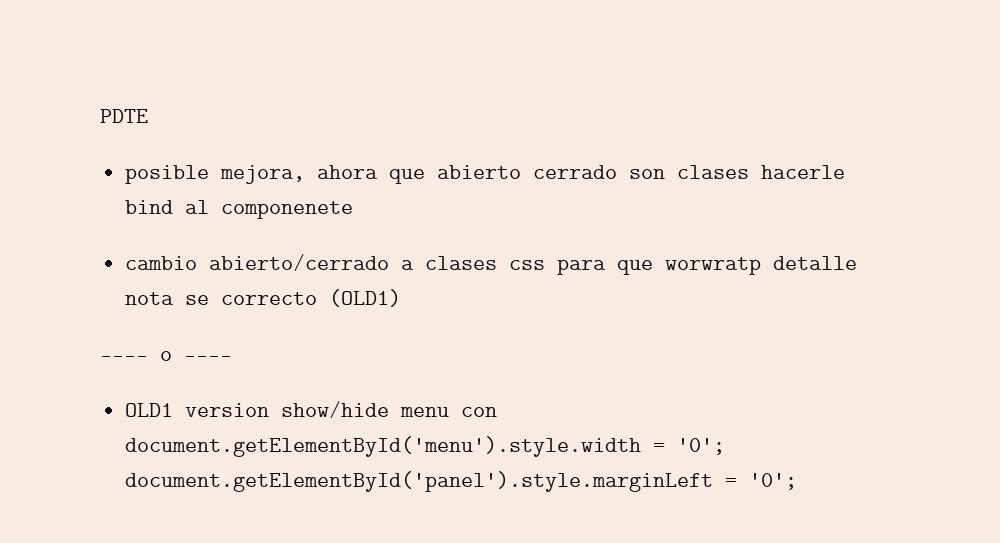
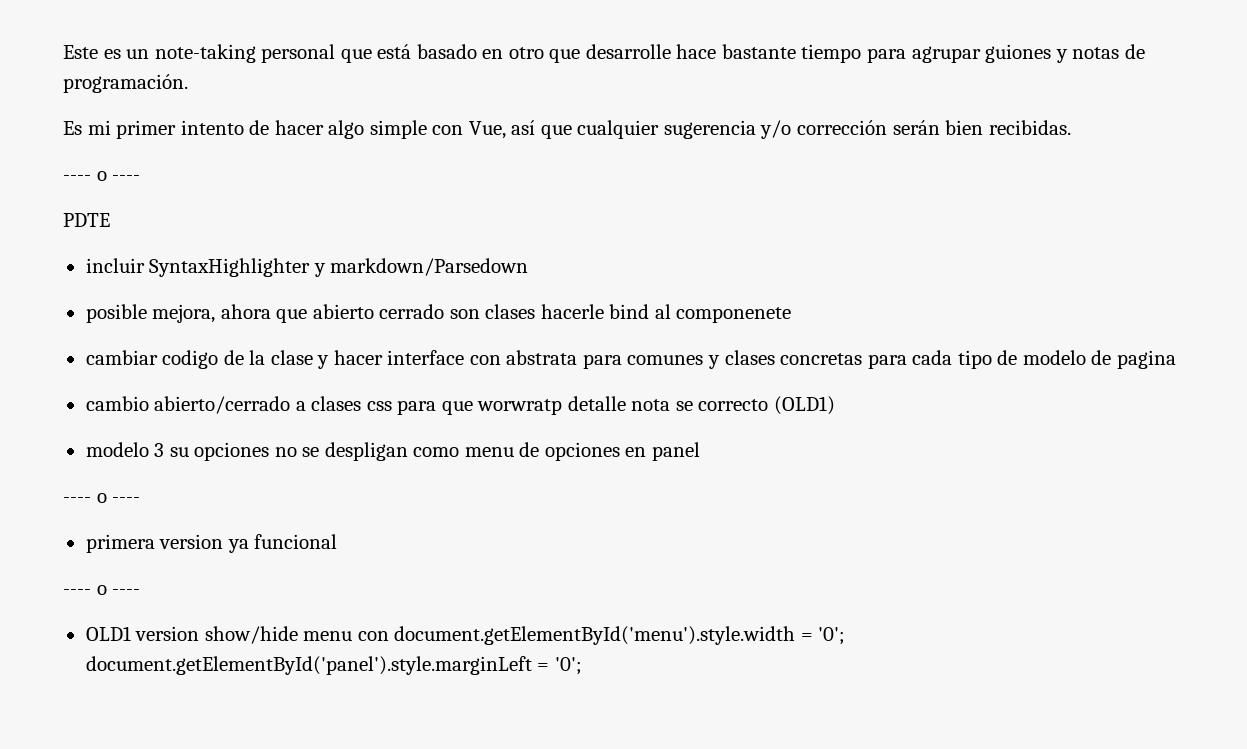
[100,109,148,123] PDTE -> [63,44,1145,63] [63,74,188,93] [63,120,1071,139] [63,171,141,181] [63,213,110,227] [85,258,529,277] Este es un note-taking personal que está basado en otro que desarrolle hace bastante tiempo para agrupar guiones y notas de programación. // Es mi primer intento de hacer algo simple con Vue, así que cualquier sugerencia y/o corrección serán bien recibidas. // ---- o ---- // PDTE // incluir SyntaxHighlighter y markdown/Parsedown
(354, 210) none -> [85,350,1176,369] // cambiar codigo de la clase y hacer interface con abstrata para comunes y clases concretas para cada tipo de modelo de pagina
(402, 298) none -> [85,442,700,461] [63,493,141,503] [85,534,338,553] // modelo 3 su opciones no se despligan como menu de opciones en panel // ---- o ---- // primera version ya funcional

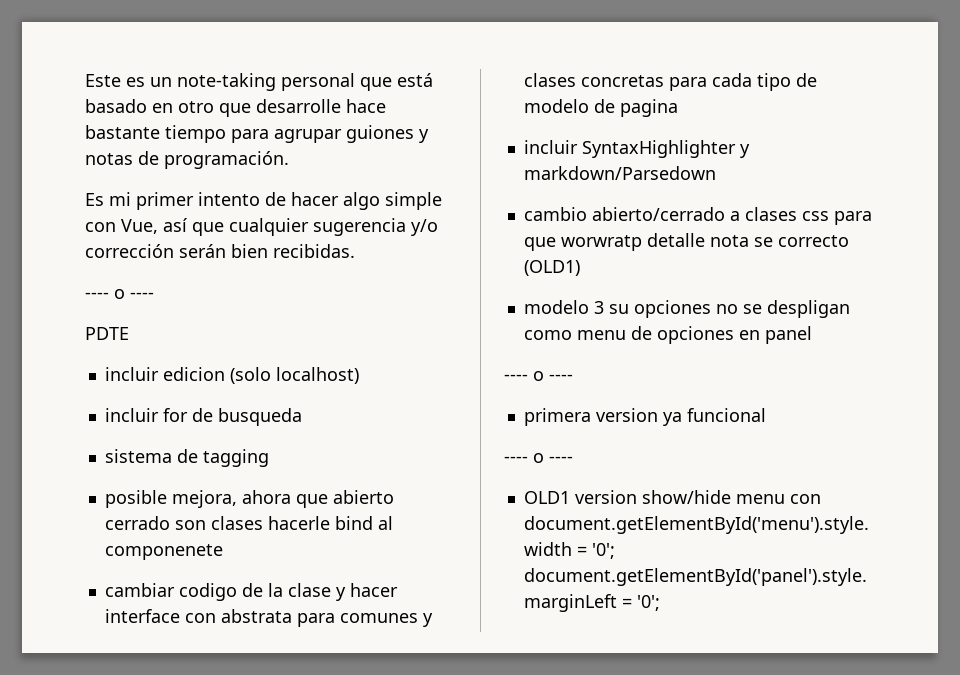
[149,258,529,277] SyntaxHighlighter y markdown/Parsedown -> [162,367,359,384] [104,408,302,426] [104,449,269,467] edicion (solo localhost) // incluir for de busqueda // sistema de tagging
(1176, 359) none -> [523,140,750,158] [523,166,716,180] // incluir SyntaxHighlighter y markdown/Parsedown

